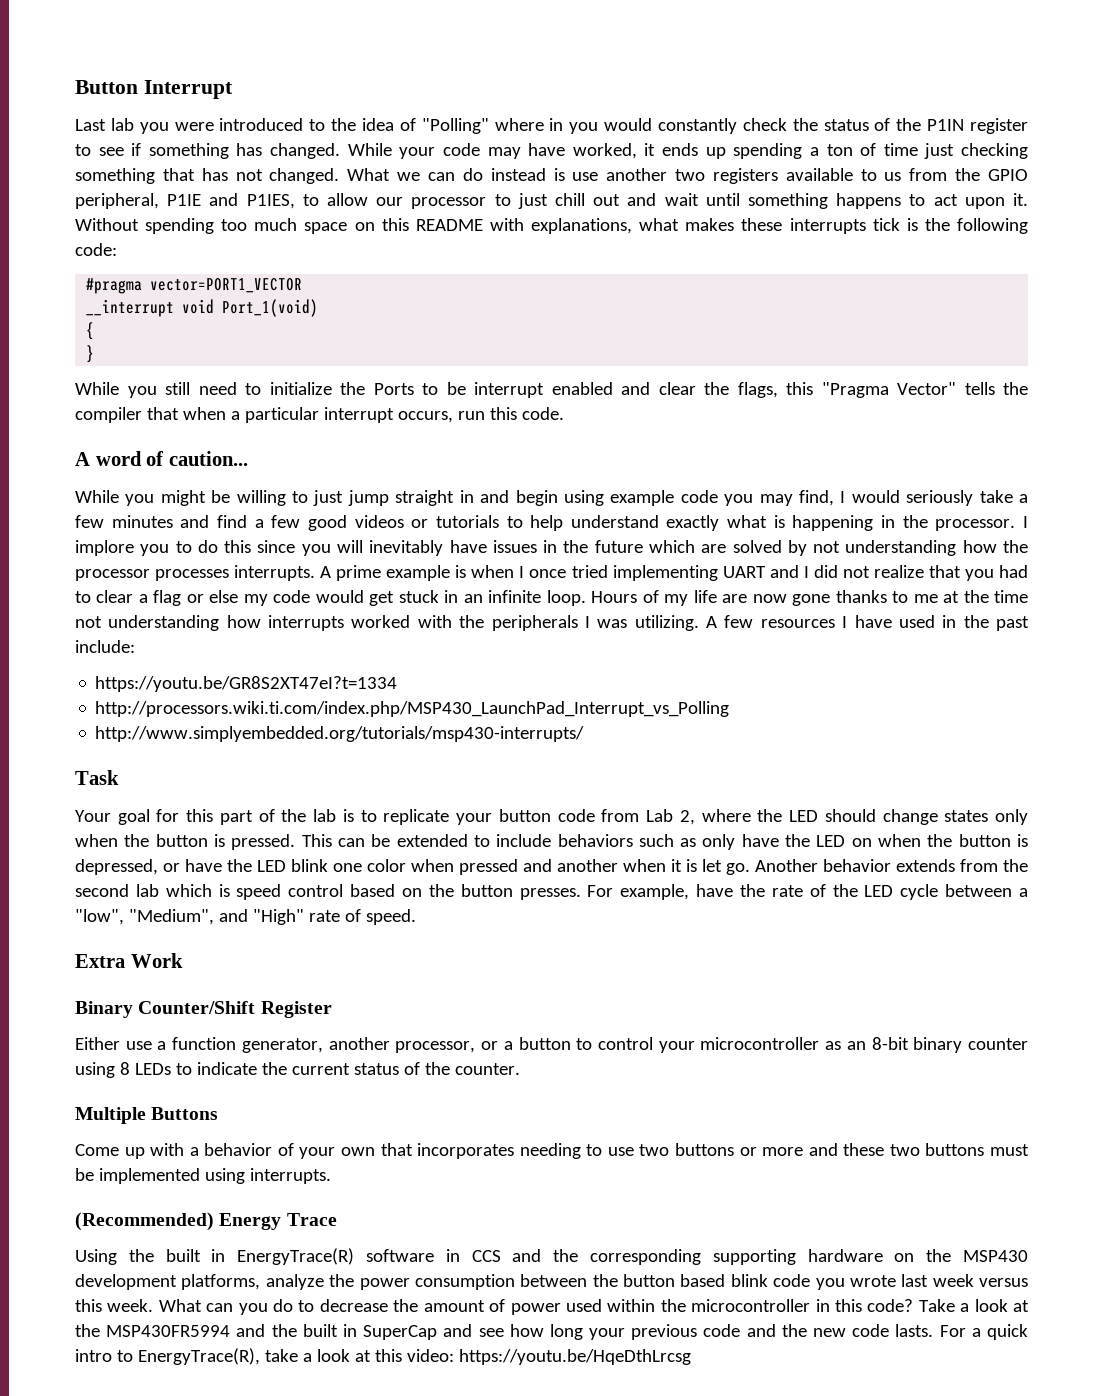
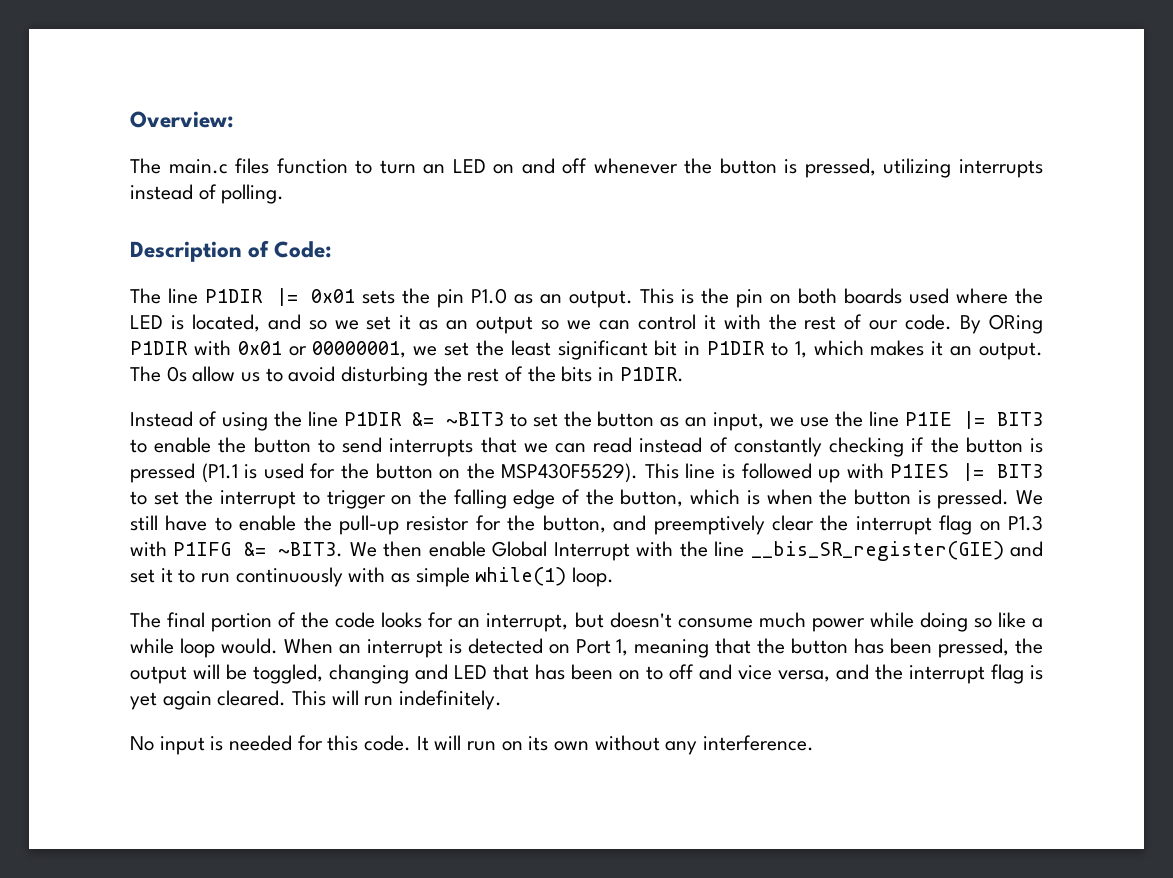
[75,80,233,99] [75,118,1029,134] [75,143,1028,159] [75,168,1029,184] [75,193,1029,209] [75,218,1028,234] [75,243,117,256] [86,278,303,294] [86,299,319,317] [86,322,95,340] [86,345,95,363] [75,382,1028,398] [75,407,564,423] [75,451,248,466] [75,490,1028,506] [75,515,1028,531] [75,540,1029,556] [75,565,1028,581] [75,590,1029,606] [75,615,1029,631] [75,640,135,653] [95,676,398,692] [95,701,730,717] [95,726,585,742] [75,770,119,785] [75,809,1029,825] Button Interrupt // Last lab you were introduced to the idea of "Polling" where in you would constantly check the status of the P1IN register to see if something has changed. While your code may have worked, it ends up spending a ton of time just checking something that has not changed. What we can do instead is use another two registers available to us from the GPIO peripheral, P1IE and P1IES, to allow our processor to just chill out and wait until something happens to act upon it. Without spending too much space on this README with explanations, what makes these interrupts tick is the following code: // #pragma vector=PORT1_VECTOR // __interrupt void Port_1(void) // { // } // While you still need to initialize the Ports to be interrupt enabled and clear the flags, this "Pragma Vector" tells the compiler that when a particular interrupt occurs, run this code. // A word of caution... // While you might be willing to just jump straight in and begin using example code you may find, I would seriously take a few minutes and find a few good videos or tutorials to help understand exactly what is happening in the processor. I implore you to do this since you will inevitably have issues in the future which are solved by not understanding how the processor processes interrupts. A prime example is when I once tried implementing UART and I did not realize that you had to clear a flag or else my code would get stuck in an infinite loop. Hours of my life are now gone thanks to me at the time not understanding how interrupts worked with the peripherals I was utilizing. A few resources I have used in the past include: // https://youtu.be/GR8S2XT47eI?t=1334 // http://processors.wiki.ti.com/index.php/MSP430_LaunchPad_Interrupt_vs_Polling // http://www.simplyembedded.org/tutorials/msp430-interrupts/ // Task // Your goal for this part of the lab is to replicate your button code from Lab 2, where the LED should change states only -> [130,111,234,128] [130,158,1043,178] [130,184,285,204] [130,240,333,262] [130,288,1043,308] [130,314,1043,334] [130,340,1044,360] [130,366,684,386] [130,411,1043,431] [130,437,1043,457] [130,463,1043,483] [130,489,760,509] Overview: // The main.c files function to turn an LED on and off whenever the button is pressed, utilizing interrupts instead of polling. // Description of Code: // The line P1DIR |= 0x01 sets the pin P1.0 as an output. This is the pin on both boards used where the LED is located, and so we set it as an output so we can control it with the rest of our code. By ORing P1DIR with 0x01 or 00000001, we set the least significant bit in P1DIR to 1, which makes it an output. The 0s allow us to avoid disturbing the rest of the bits in P1DIR. // Instead of using the line P1DIR &= ~BIT3 to set the button as an input, we use the line P1IE |= BIT3 to enable the button to send interrupts that we can read instead of constantly checking if the button is pressed (P1.1 is used for the button on the MSP430F5529). This line is followed up with P1IES |= BIT3 to set the interrupt to trigger on the falling edge of the button, which is
[301,834,1029,850] [75,859,1028,875] [75,884,1029,900] [75,909,416,925] [75,953,183,968] [75,1001,332,1018] [75,1037,1028,1053] [75,1062,520,1078] [75,1107,219,1124] [75,1143,1029,1159] [75,1168,331,1184] [75,1212,337,1231] [75,1248,1028,1265] [75,1274,1028,1290] [75,1299,1029,1315] [75,1324,1028,1340] [75,1348,691,1365] This can be extended to include behaviors such as only have the LED on when the button is depressed, or have the LED blink one color when pressed and another when it is let go. Another behavior extends from the second lab which is speed control based on the button presses. For example, have the rate of the LED cycle between a "low", "Medium", and "High" rate of speed. // Extra Work // Binary Counter/Shift Register // Either use a function generator, another processor, or a button to control your microcontroller as an 8-bit binary counter using 8 LEDs to indicate the current status of the counter. // Multiple Buttons // Come up with a behavior of your own that incorporates needing to use two buttons or more and these two buttons must be implemented using interrupts. // (Recommended) Energy Trace // Using the built in EnergyTrace(R) software in CCS and the corresponding supporting hardware on the MSP430 development platforms, analyze the power consumption between the button based blink code you wrote last week versus this week. What can you do to decrease the amount of power used within the microcontroller in this code? Take a look at the MSP430FR5994 and the built in SuperCap and see how long your previous code and the new code lasts. For a quick intro to EnergyTrace(R), take a look at this video: https://youtu.be/HqeDthLrcsg -> [1016,490,1044,505] [130,515,1043,535] [130,541,1043,561] [130,567,615,587] [130,612,1043,632] [130,638,1043,658] [130,664,1043,684] [130,690,503,710] [130,735,815,755] We still have to enable the pull-up resistor for the button, and preemptively clear the interrupt flag on P1.3 with P1IFG &= ~BIT3. We then enable Global Interrupt with the line __bis_SR_register(GIE) and set it to run continuously with as simple while(1) loop. // The final portion of the code looks for an interrupt, but doesn't consume much power while doing so like a while loop would. When an interrupt is detected on Port 1, meaning that the button has been pressed, the output will be toggled, changing and LED that has been on to off and vice versa, and the interrupt flag is yet again cleared. This will run indefinitely. // No input is needed for this code. It will run on its own without any interference.

